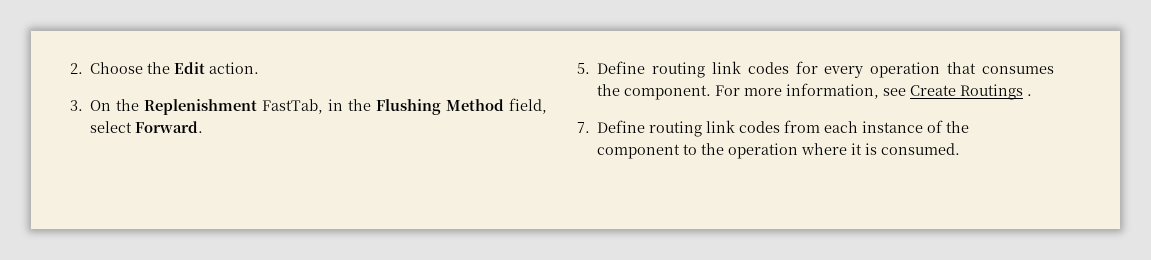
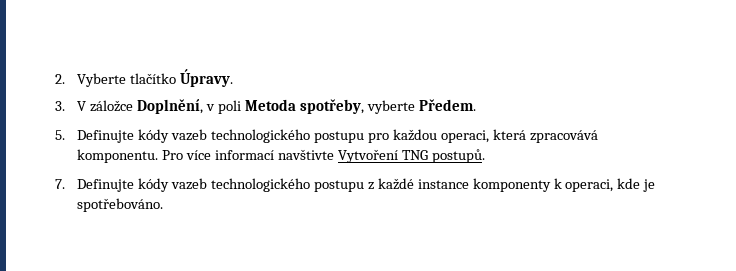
[90,62,260,74] [70,98,547,115] [90,121,204,133] [577,61,1054,78] [597,83,1033,100] [577,120,970,137] [597,143,961,159] Choose the Edit action. // 3. On the Replenishment FastTab, in the Flushing Method field, select Forward. // 5. Define routing link codes for every operation that consumes the component. For more information, see Create Routings . // 7. Define routing link codes from each instance of the component to the operation where it is consumed. -> [77,69,234,87] [55,99,476,114] [55,129,598,143] [77,149,485,163] [55,178,656,192] [77,198,164,212] Vyberte tlačítko Úpravy. // 3. V záložce Doplnění, v poli Metoda spotřeby, vyberte Předem. // 5. Definujte kódy vazeb technologického postupu pro každou operaci, která zpracovává komponentu. Pro více informací navštivte Vytvoření TNG postupů. // 7. Definujte kódy vazeb technologického postupu z každé instance komponenty k operaci, kde je spotřebováno.

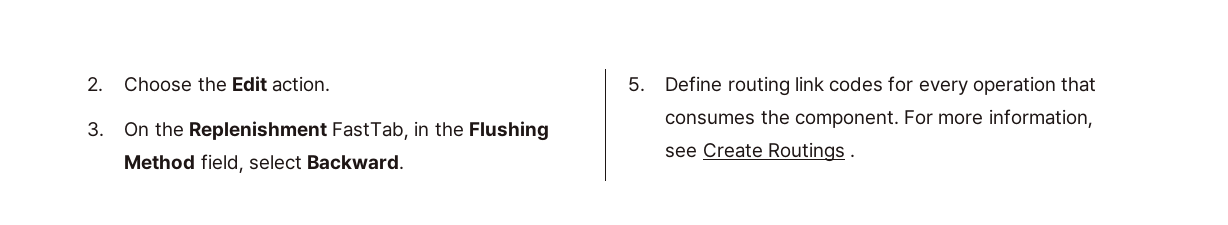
[77,69,234,87] [55,99,476,114] [55,129,598,143] [77,149,485,163] [55,178,656,192] [77,198,164,212] Vyberte tlačítko Úpravy. // 3. V záložce Doplnění, v poli Metoda spotřeby, vyberte Předem. // 5. Definujte kódy vazeb technologického postupu pro každou operaci, která zpracovává komponentu. Pro více informací navštivte Vytvoření TNG postupů. // 7. Definujte kódy vazeb technologického postupu z každé instance komponenty k operaci, kde je spotřebováno. -> [124,76,331,92] [87,121,549,141] [124,154,405,173] [628,76,1097,96] [665,109,1093,128] [665,142,856,162] Choose the Edit action. // 3. On the Replenishment FastTab, in the Flushing Method field, select Backward. // 5. Define routing link codes for every operation that consumes the component. For more information, see Create Routings .

